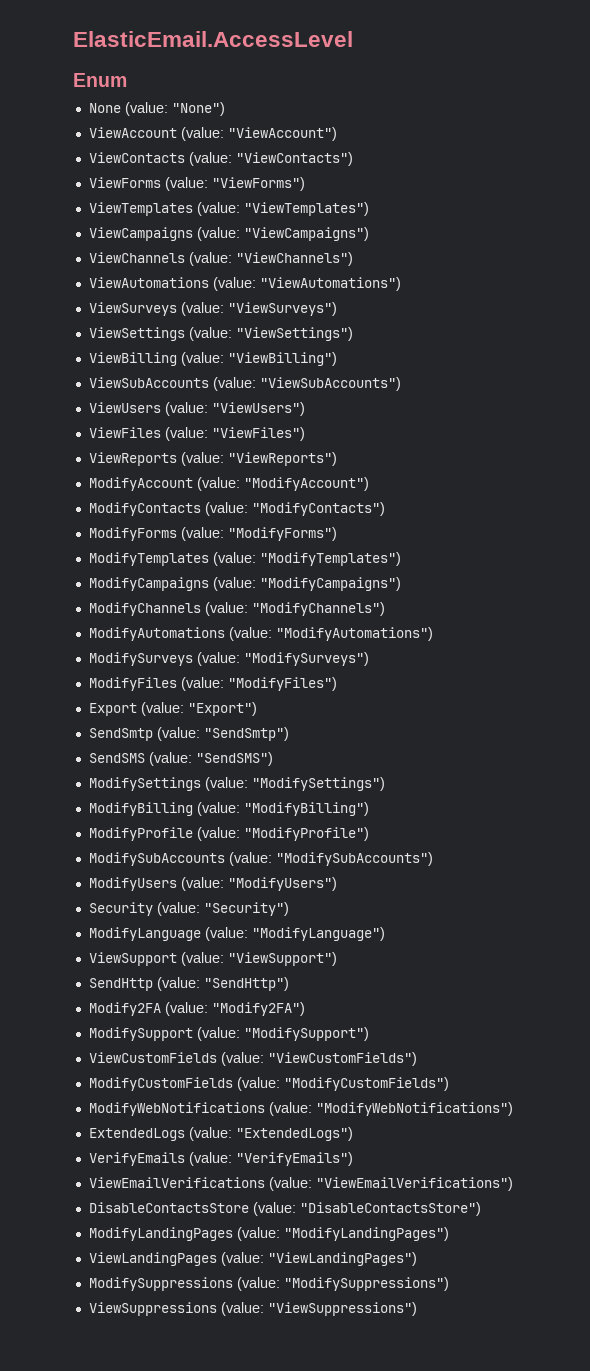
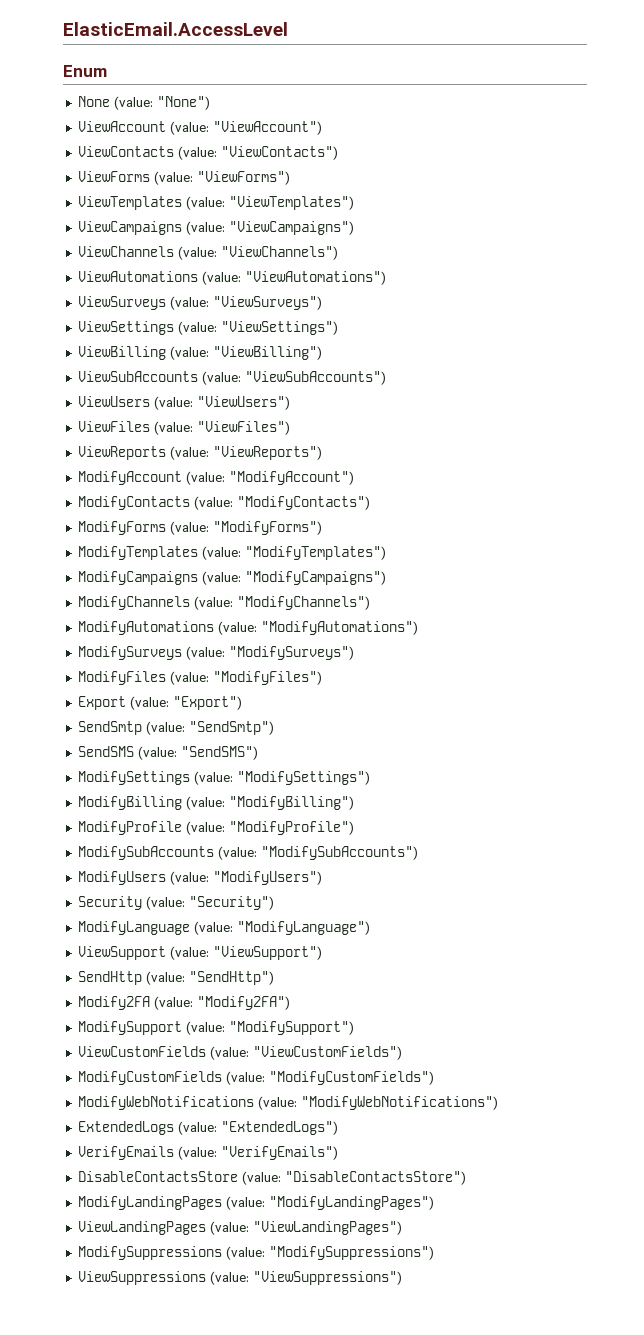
[88,1177,513,1191] // ViewEmailVerifications (value: "ViewEmailVerifications") -> (338, 1153) none

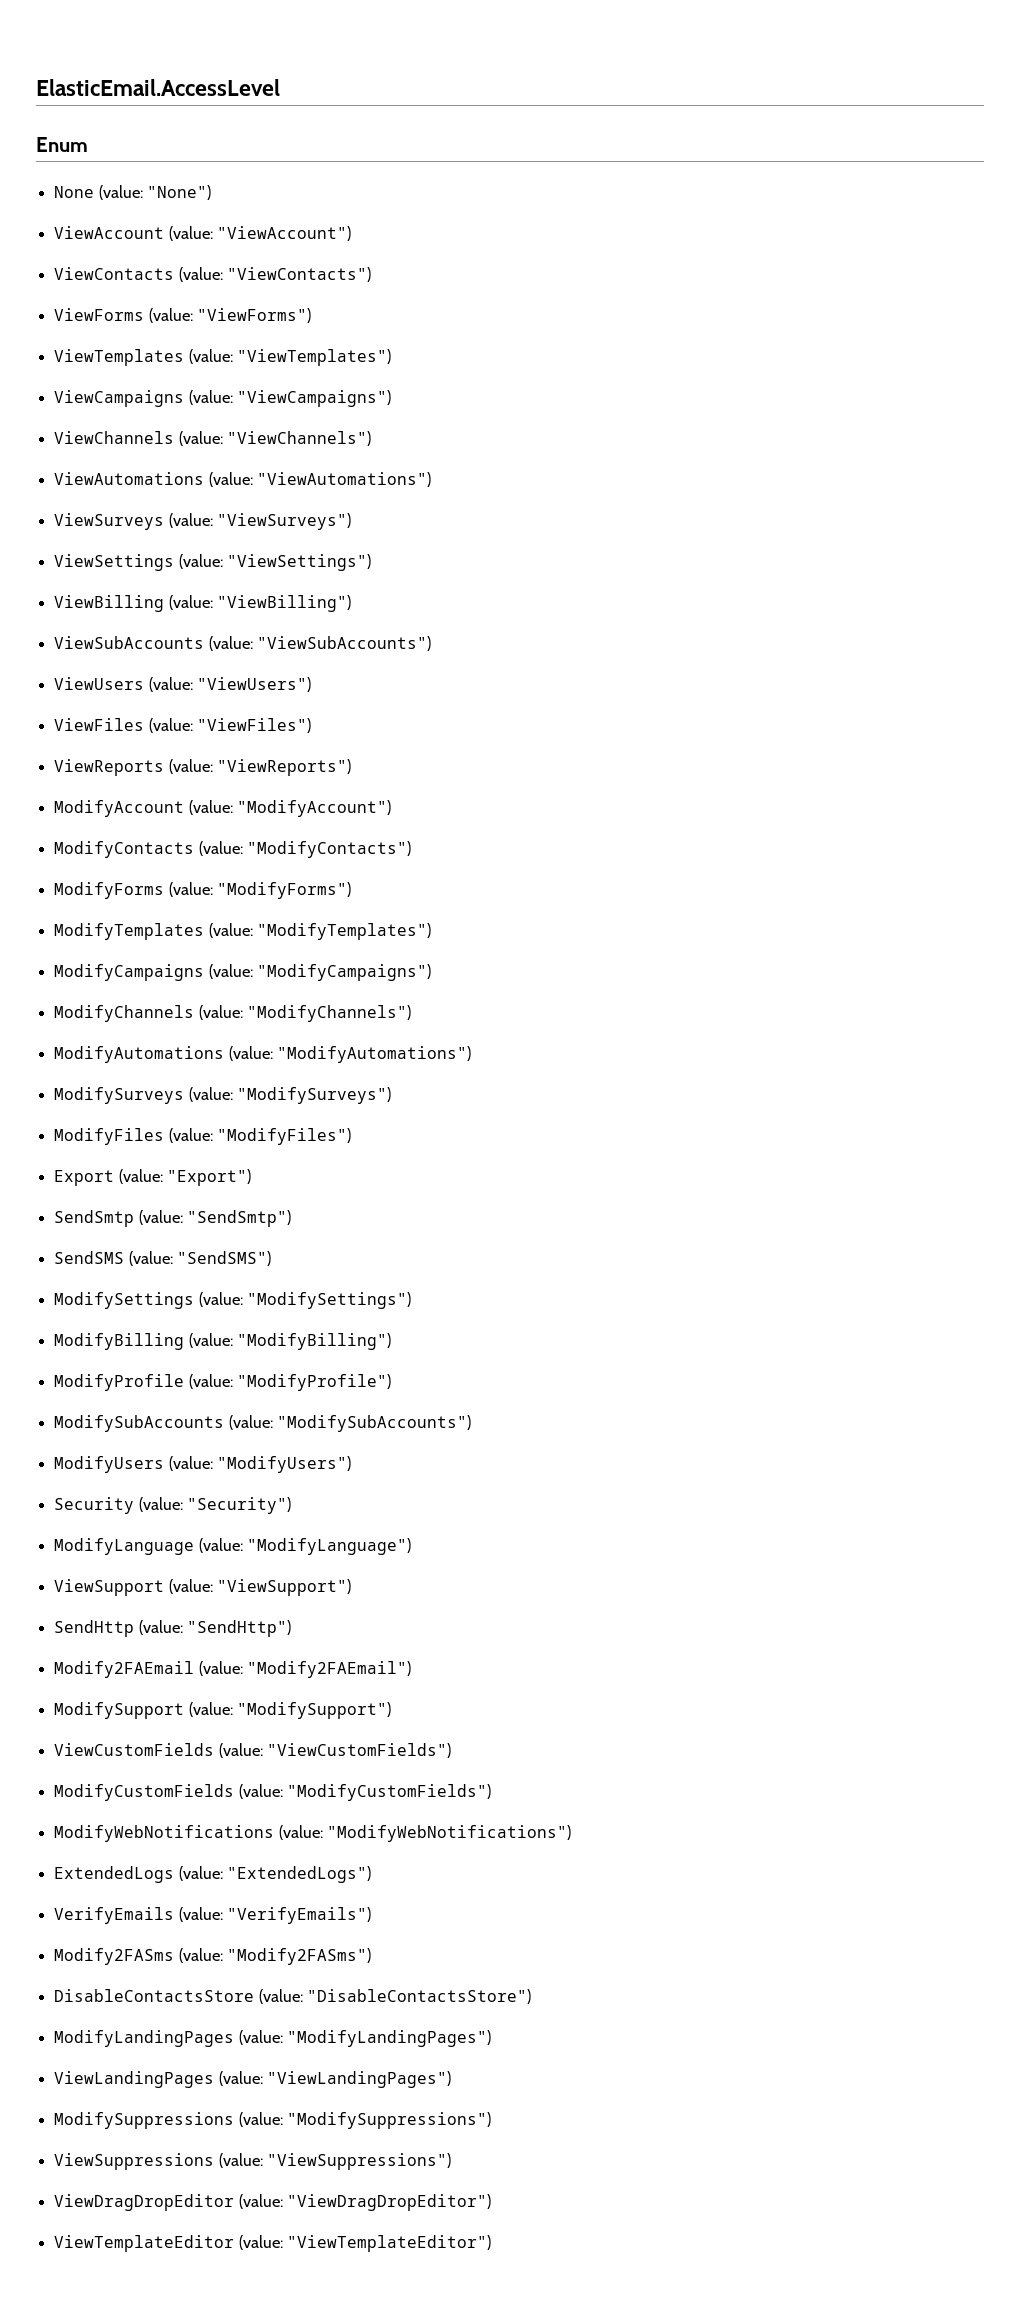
[77,996,290,1010] Modify2FA (value: "Modify2FA") -> [54,1661,412,1678] Modify2FAEmail (value: "Modify2FAEmail")
(338, 1153) none -> [54,1948,372,1965] // Modify2FASms (value: "Modify2FASms")
(402, 1278) none -> [54,2194,492,2211] [54,2235,492,2252] // ViewDragDropEditor (value: "ViewDragDropEditor") // ViewTemplateEditor (value: "ViewTemplateEditor")

